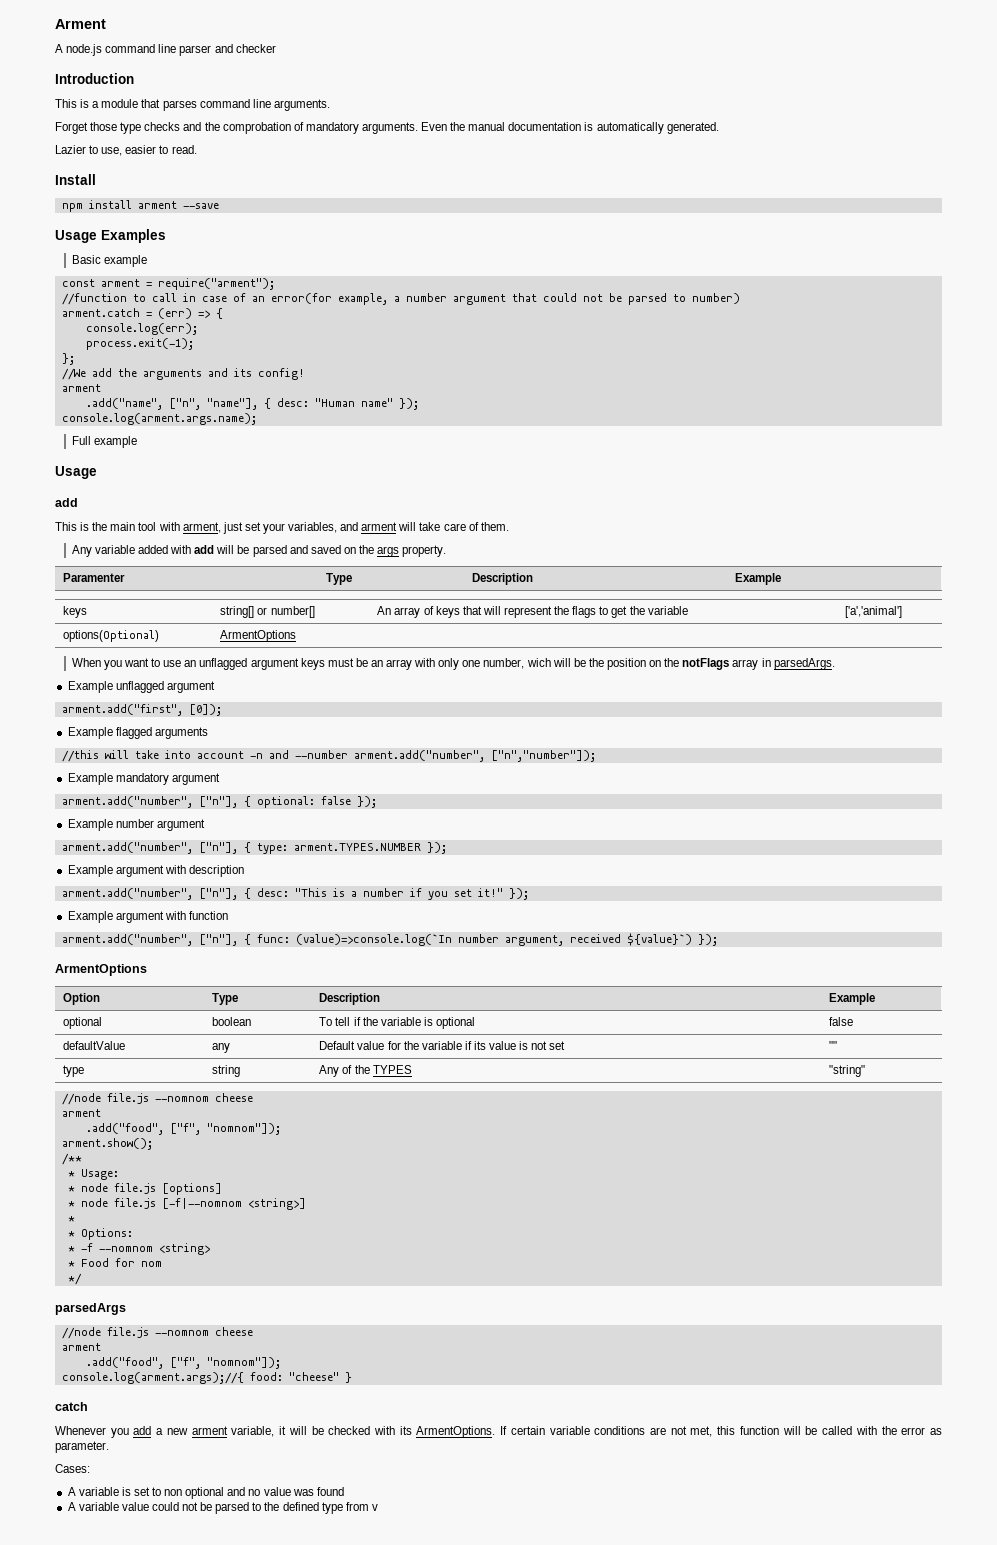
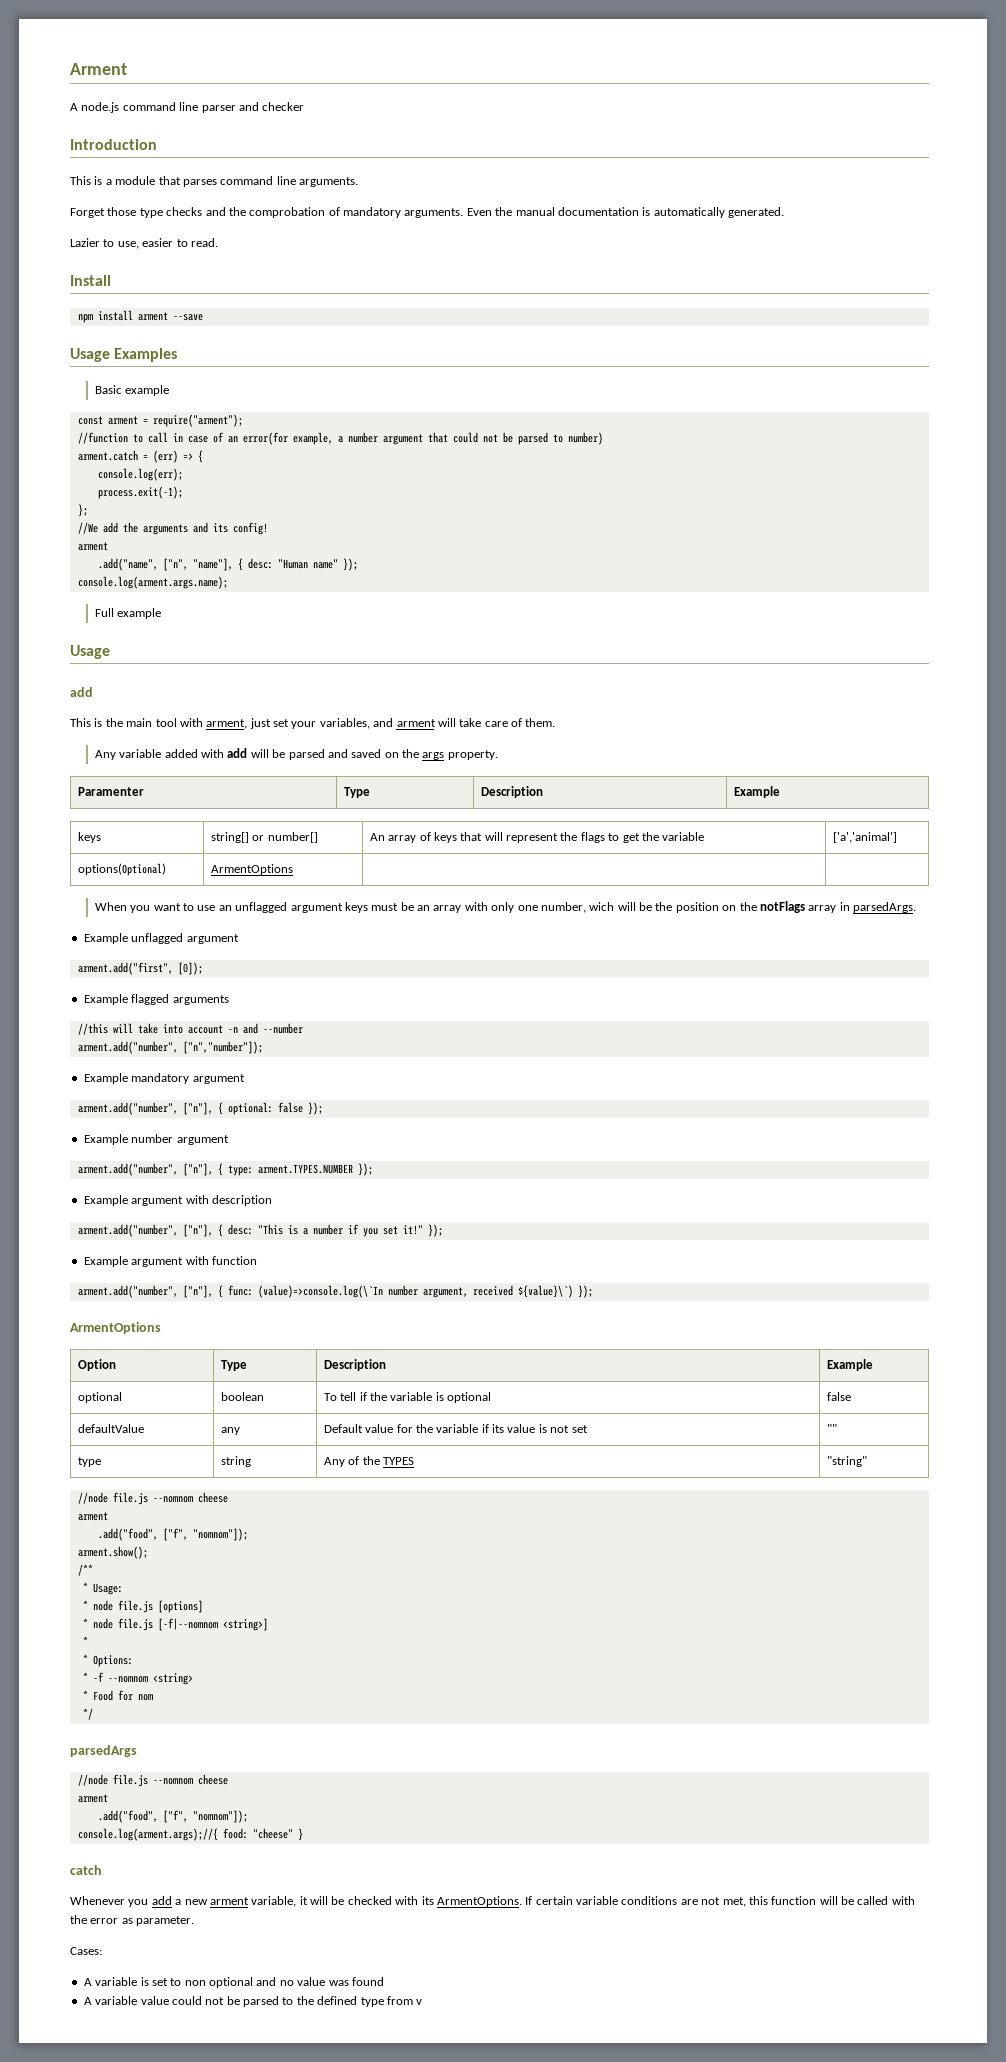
(348, 754) none -> (303, 1028) //
[295,934,452,946] (value)=>console.log(`In -> [257,1285,383,1298] (value)=>console.log(\`In
[626,933,692,946] ${value}`) -> [517,1285,573,1298] ${value}\`)

